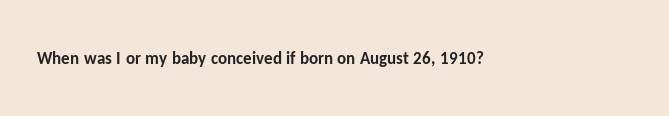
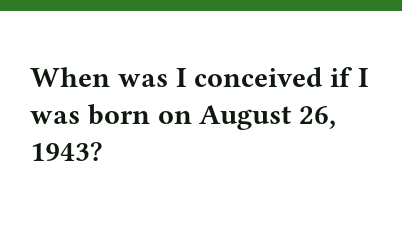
[125,51,297,67] or my baby conceived if -> [194,67,370,87] [30,111,80,124] conceived if I was
[440,51,485,64] 1910? -> [30,142,102,161] 1943?

